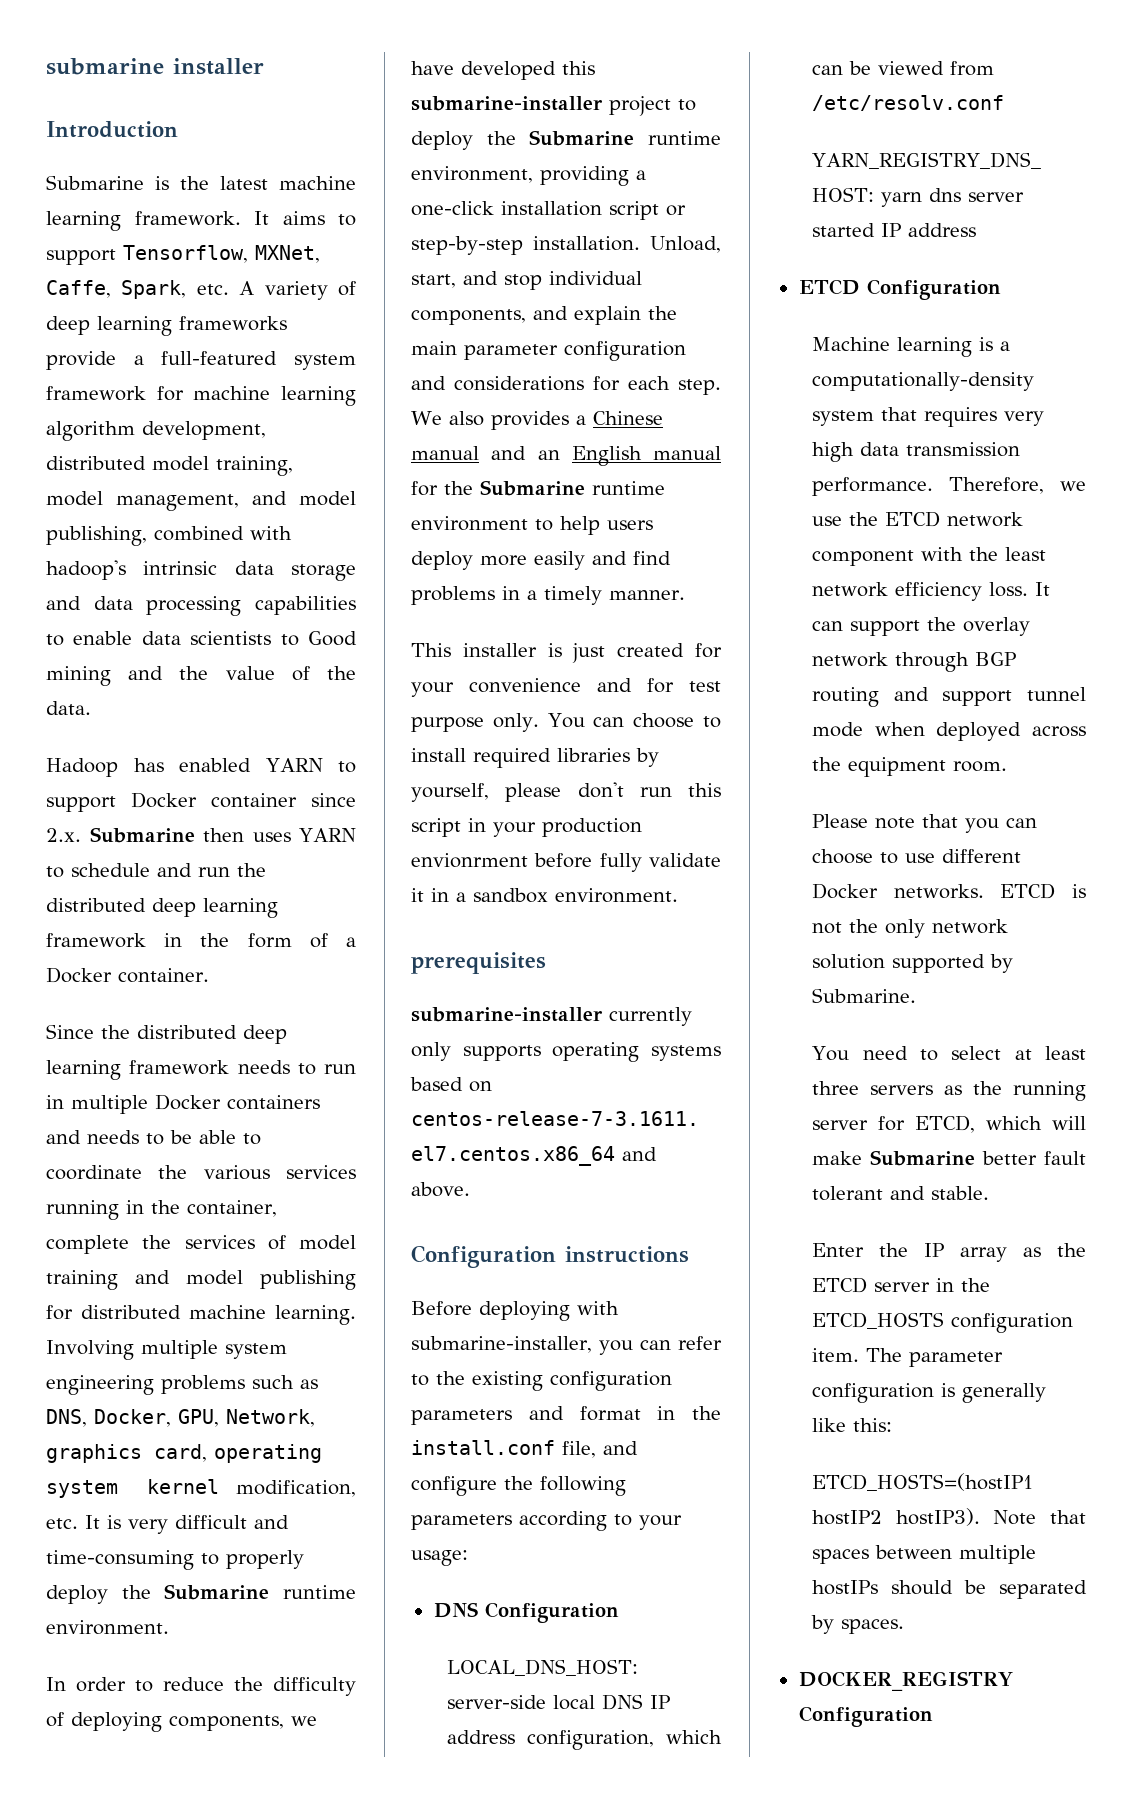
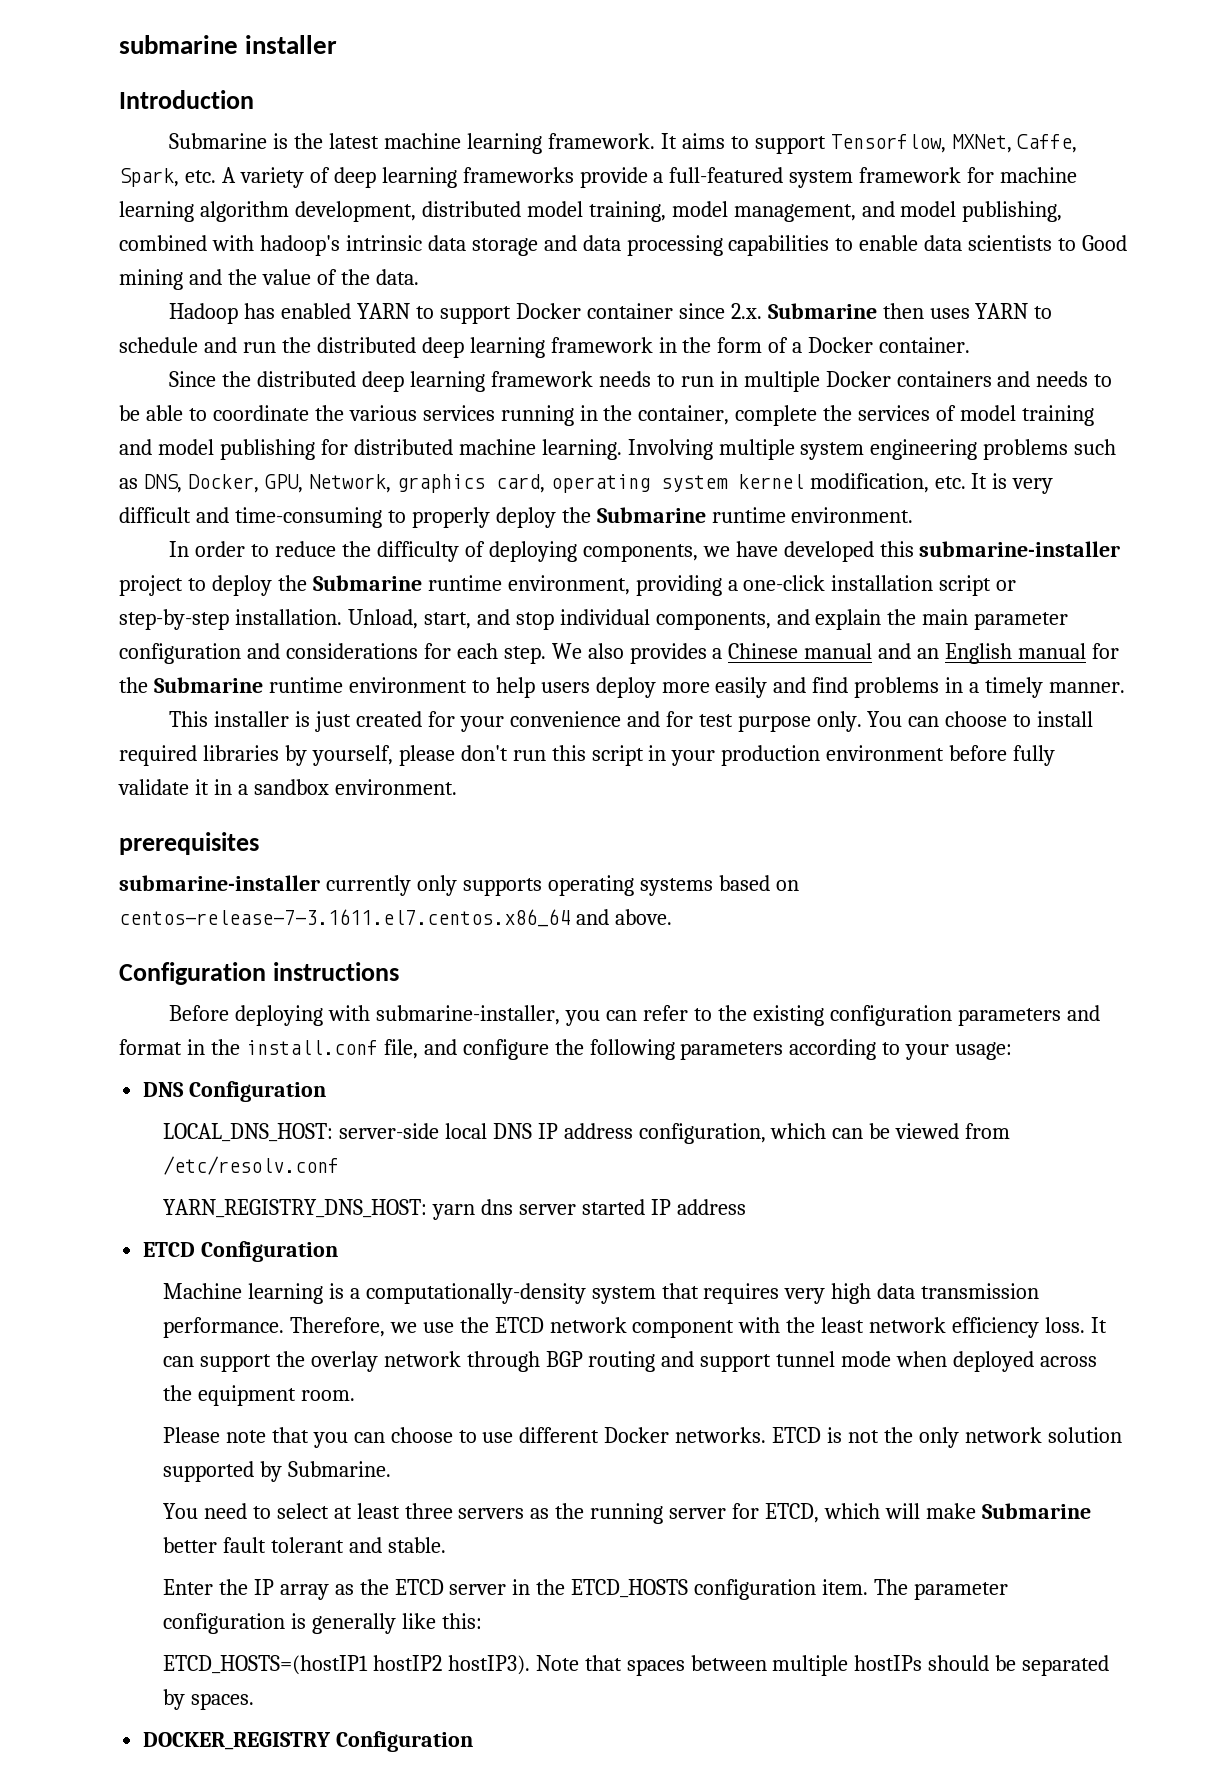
[411,853,528,868] envionrment -> [826,745,945,761] environment

